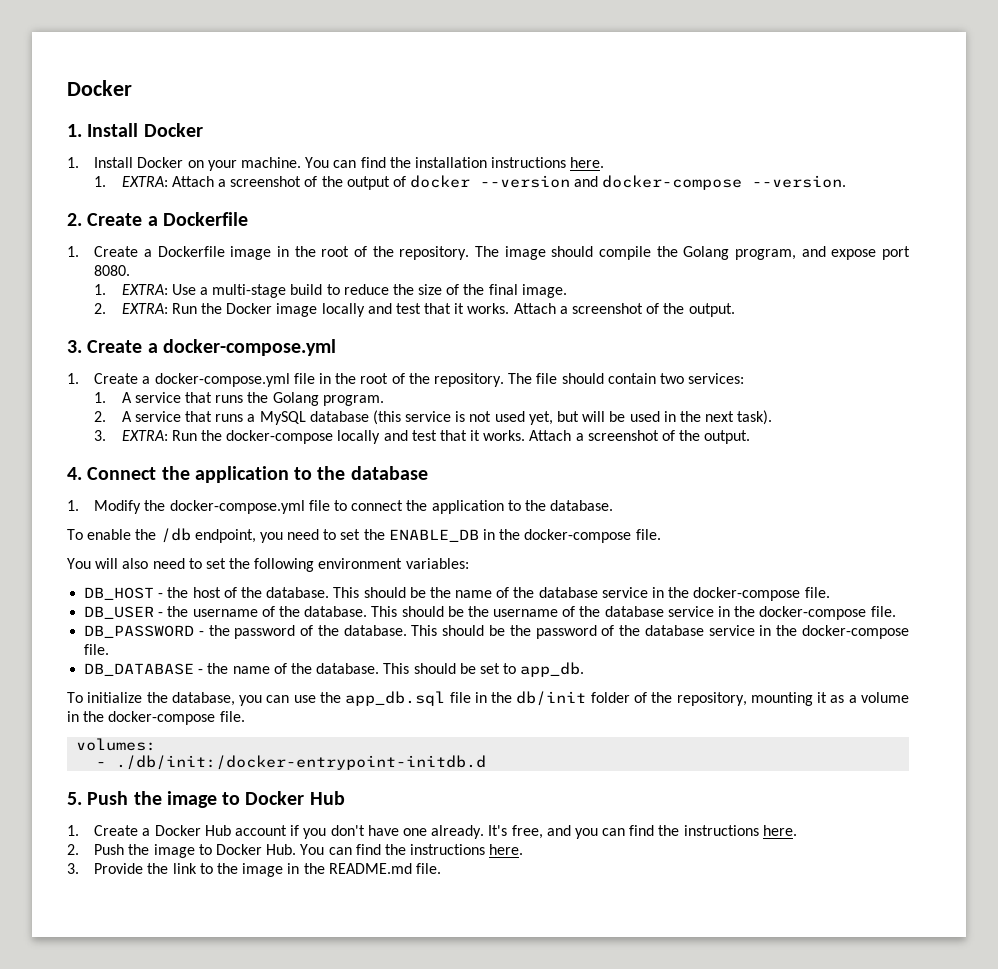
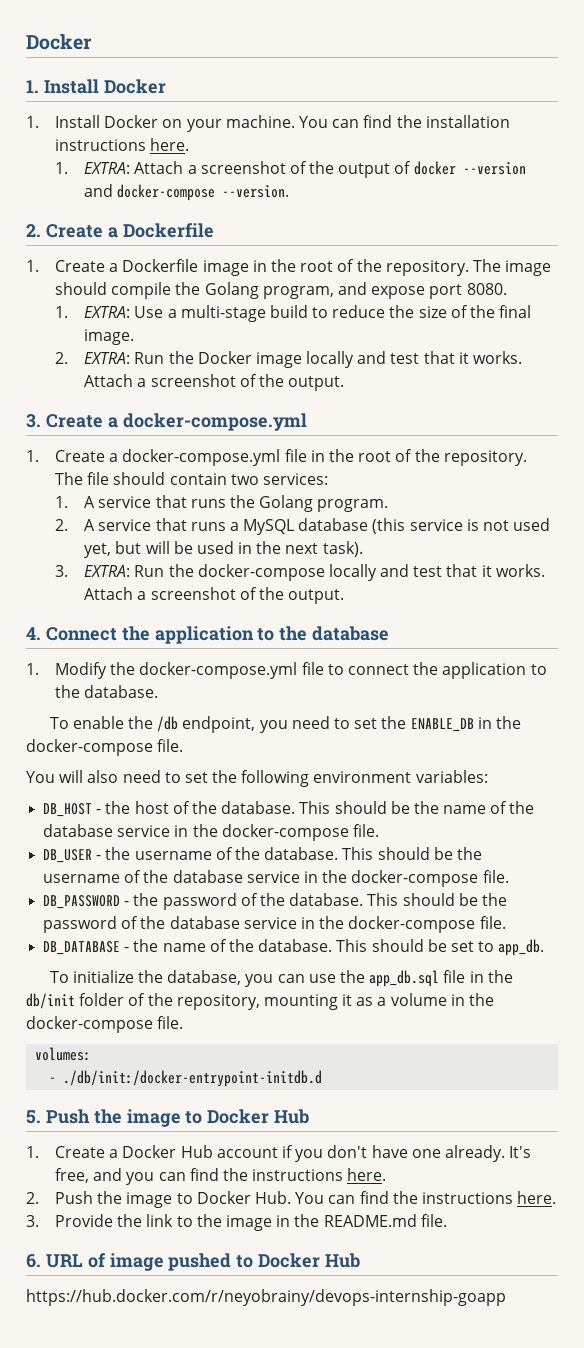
(441, 868) none -> [26,1253,361,1271] [26,1289,506,1306] // 6. URL of image pushed to Docker Hub // https://hub.docker.com/r/neyobrainy/devops-internship-goapp

